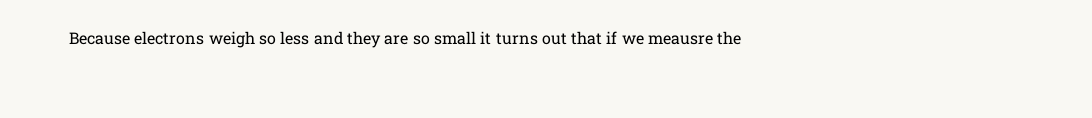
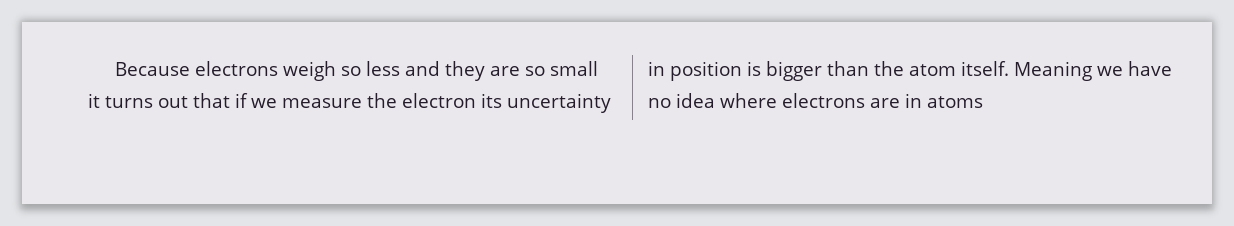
[648,31,742,45] meausre the -> [282,93,611,113] [648,61,1172,81] [648,93,983,108] measure the electron its uncertainty in position is bigger than the atom itself. Meaning we have no idea where electrons are in atoms

